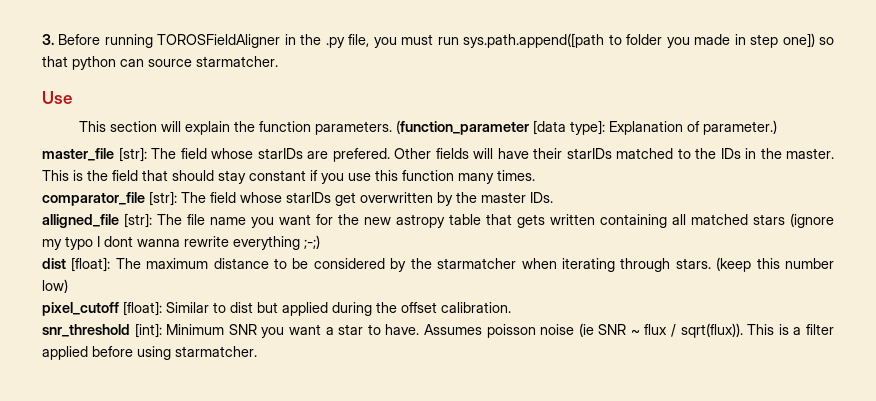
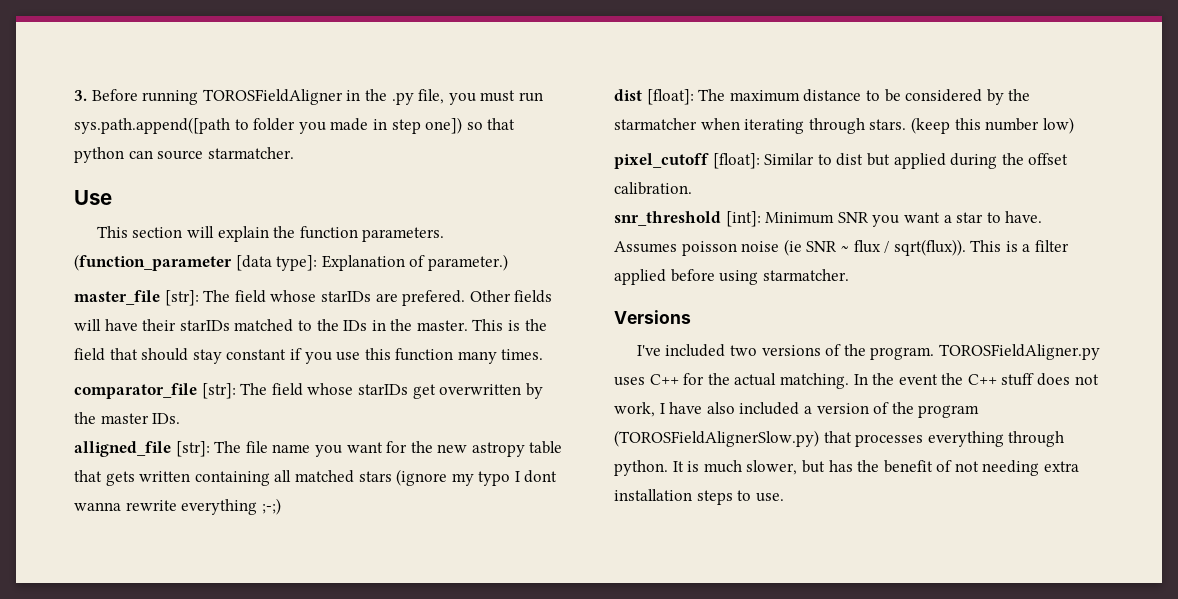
(257, 351) none -> [614,310,691,324] [636,344,1100,360] [614,373,1099,389] [614,402,980,418] [614,430,1065,447] [614,460,1080,476] [614,489,784,505] // Versions // I've included two versions of the program. TOROSFieldAligner.py uses C++ for the actual matching. In the event the C++ stuff does not work, I have also included a version of the program (TOROSFieldAlignerSlow.py) that processes everything through python. It is much slower, but has the benefit of not needing extra installation steps to use.

